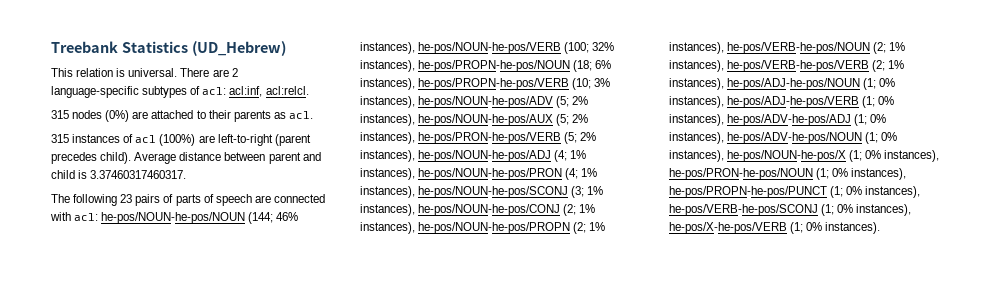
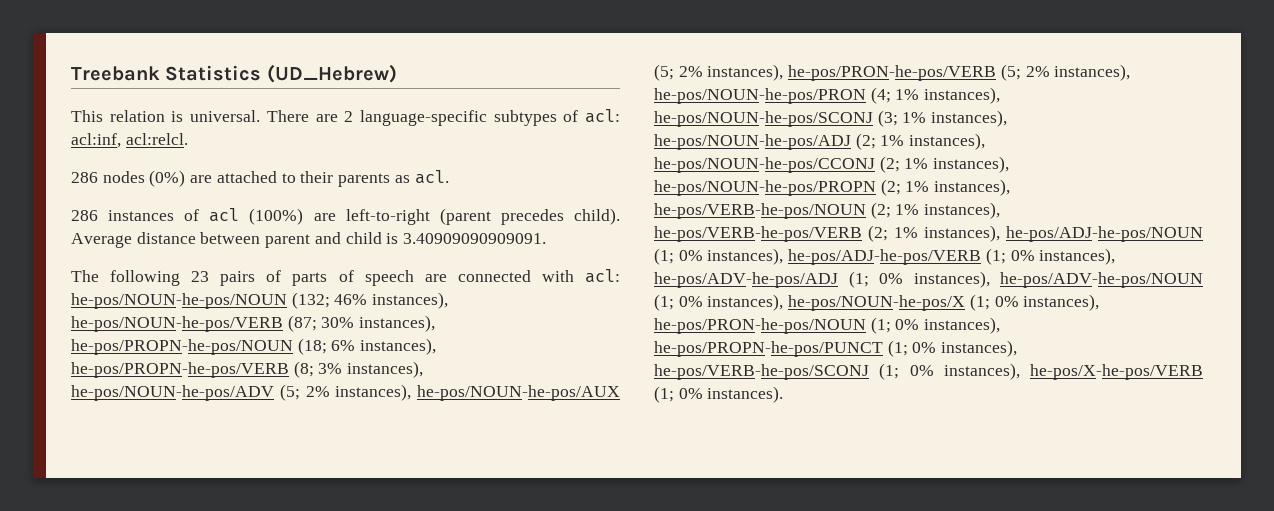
[51,110,69,119] 315 -> [71,172,98,183] 286
[51,134,69,143] 315 -> [71,210,98,221] 286
[90,170,187,179] 3.37460317460317. -> [403,233,547,244] 3.40909090909091.
[248,212,274,224] (144; -> [291,292,330,309] (132;
[564,42,615,54] (100; 32% -> [287,315,355,332] (87; 30%
[572,78,592,90] (10; -> [293,361,314,378] (8;
[418,150,587,162] [360,168,415,180] he-pos/NOUN-he-pos/ADJ (4; 1% instances), -> (1131, 72) none
[418,204,561,216] he-pos/NOUN-he-pos/CONJ -> [654,133,986,150] [654,157,875,173] he-pos/NOUN-he-pos/ADJ (2; 1% instances), he-pos/NOUN-he-pos/CCONJ

